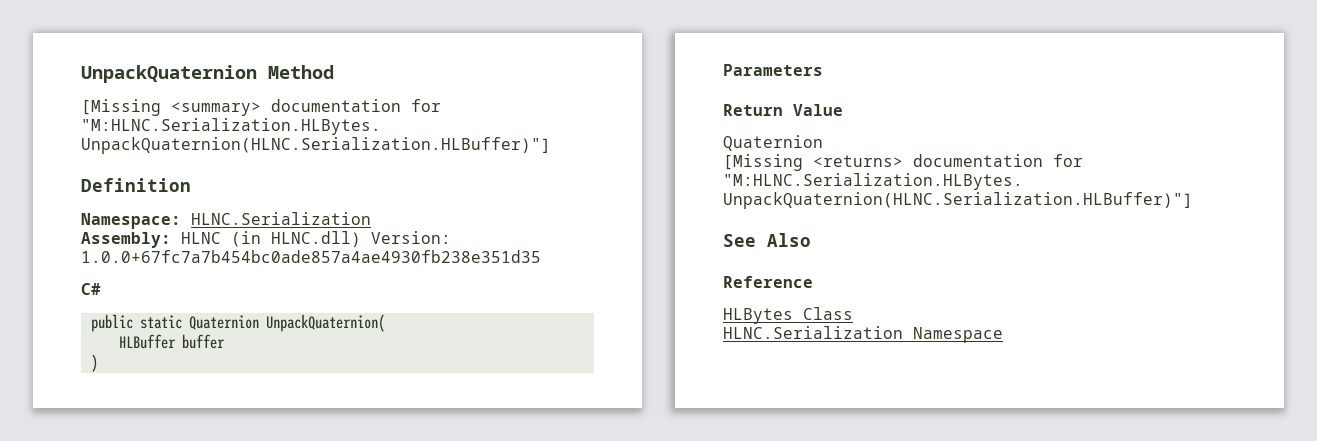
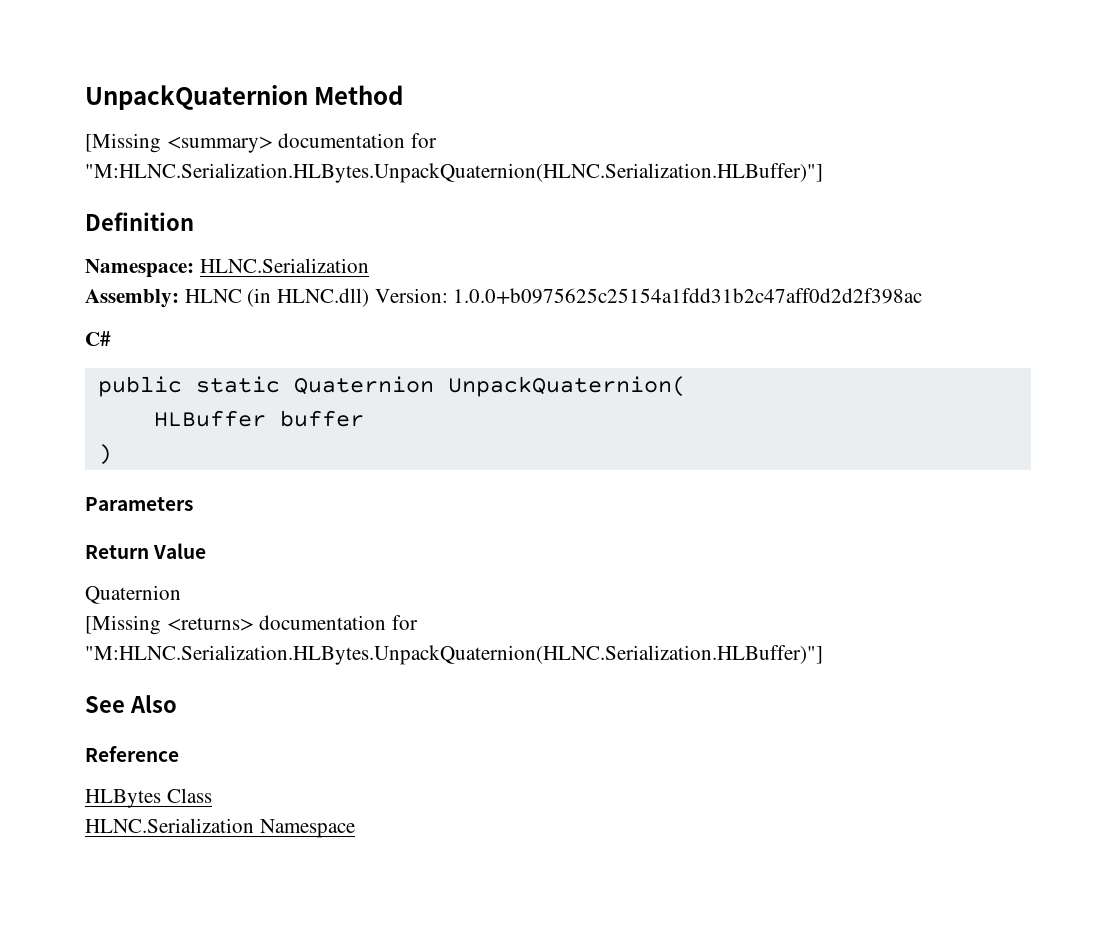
[81,250,541,263] 1.0.0+67fc7a7b454bc0ade857a4ae4930fb238e351d35 -> [453,288,923,304] 1.0.0+b0975625c25154a1fdd31b2c47aff0d2d2f398ac

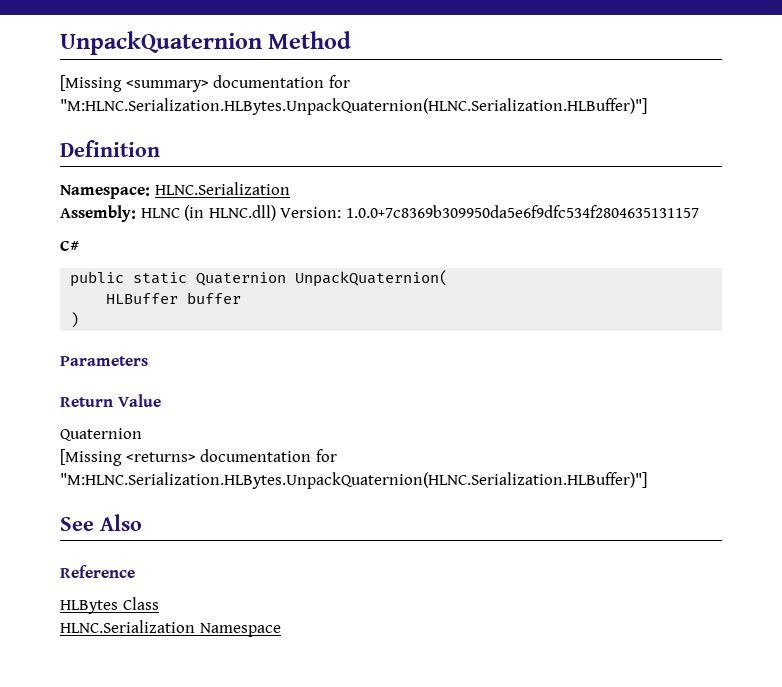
[453,288,923,304] 1.0.0+b0975625c25154a1fdd31b2c47aff0d2d2f398ac -> [345,205,699,218] 1.0.0+7c8369b309950da5e6f9dfc534f2804635131157

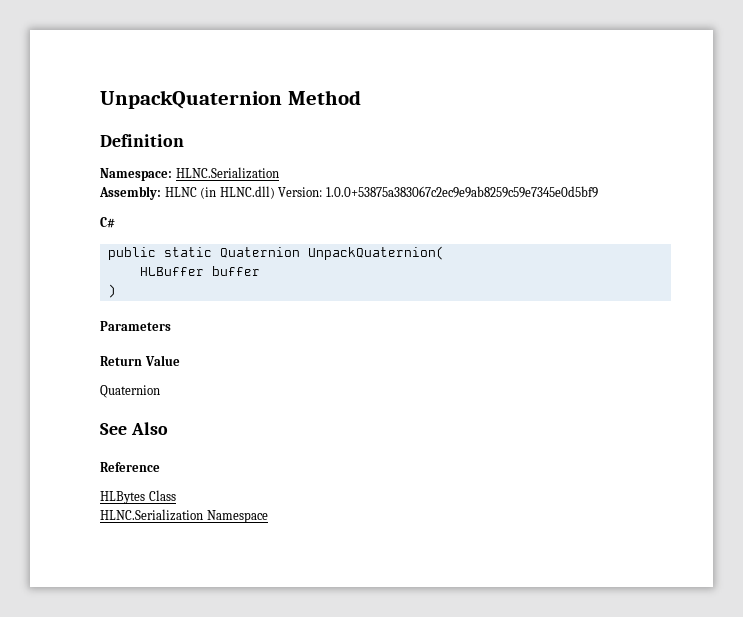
[60,75,350,92] [60,98,647,115] // [Missing <summary> documentation for "M:HLNC.Serialization.HLBytes.UnpackQuaternion(HLNC.Serialization.HLBuffer)"] -> (361, 97) none
[345,205,699,218] 1.0.0+7c8369b309950da5e6f9dfc534f2804635131157 -> [325,186,598,198] 1.0.0+53875a383067c2ec9e9ab8259c59e7345e0d5bf9
[60,449,337,466] [60,472,647,489] // [Missing <returns> documentation for "M:HLNC.Serialization.HLBytes.UnpackQuaternion(HLNC.Serialization.HLBuffer)"] -> (160, 391) none

